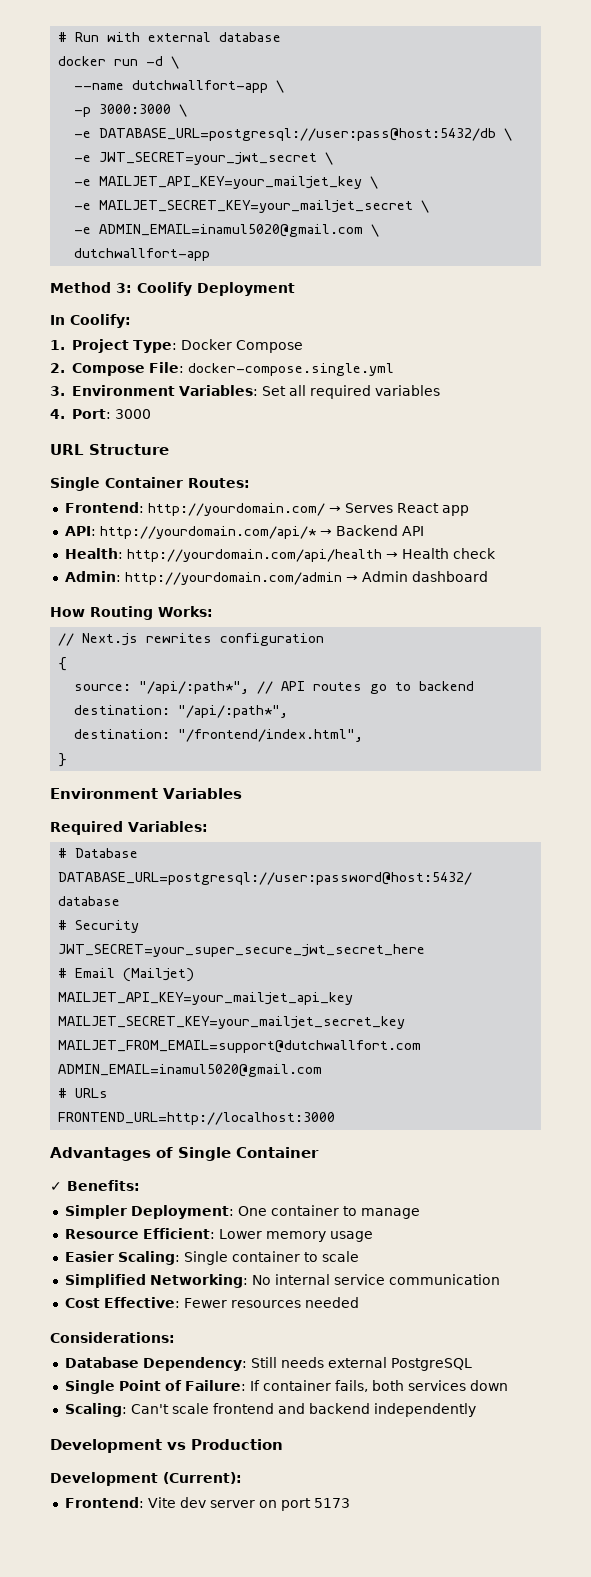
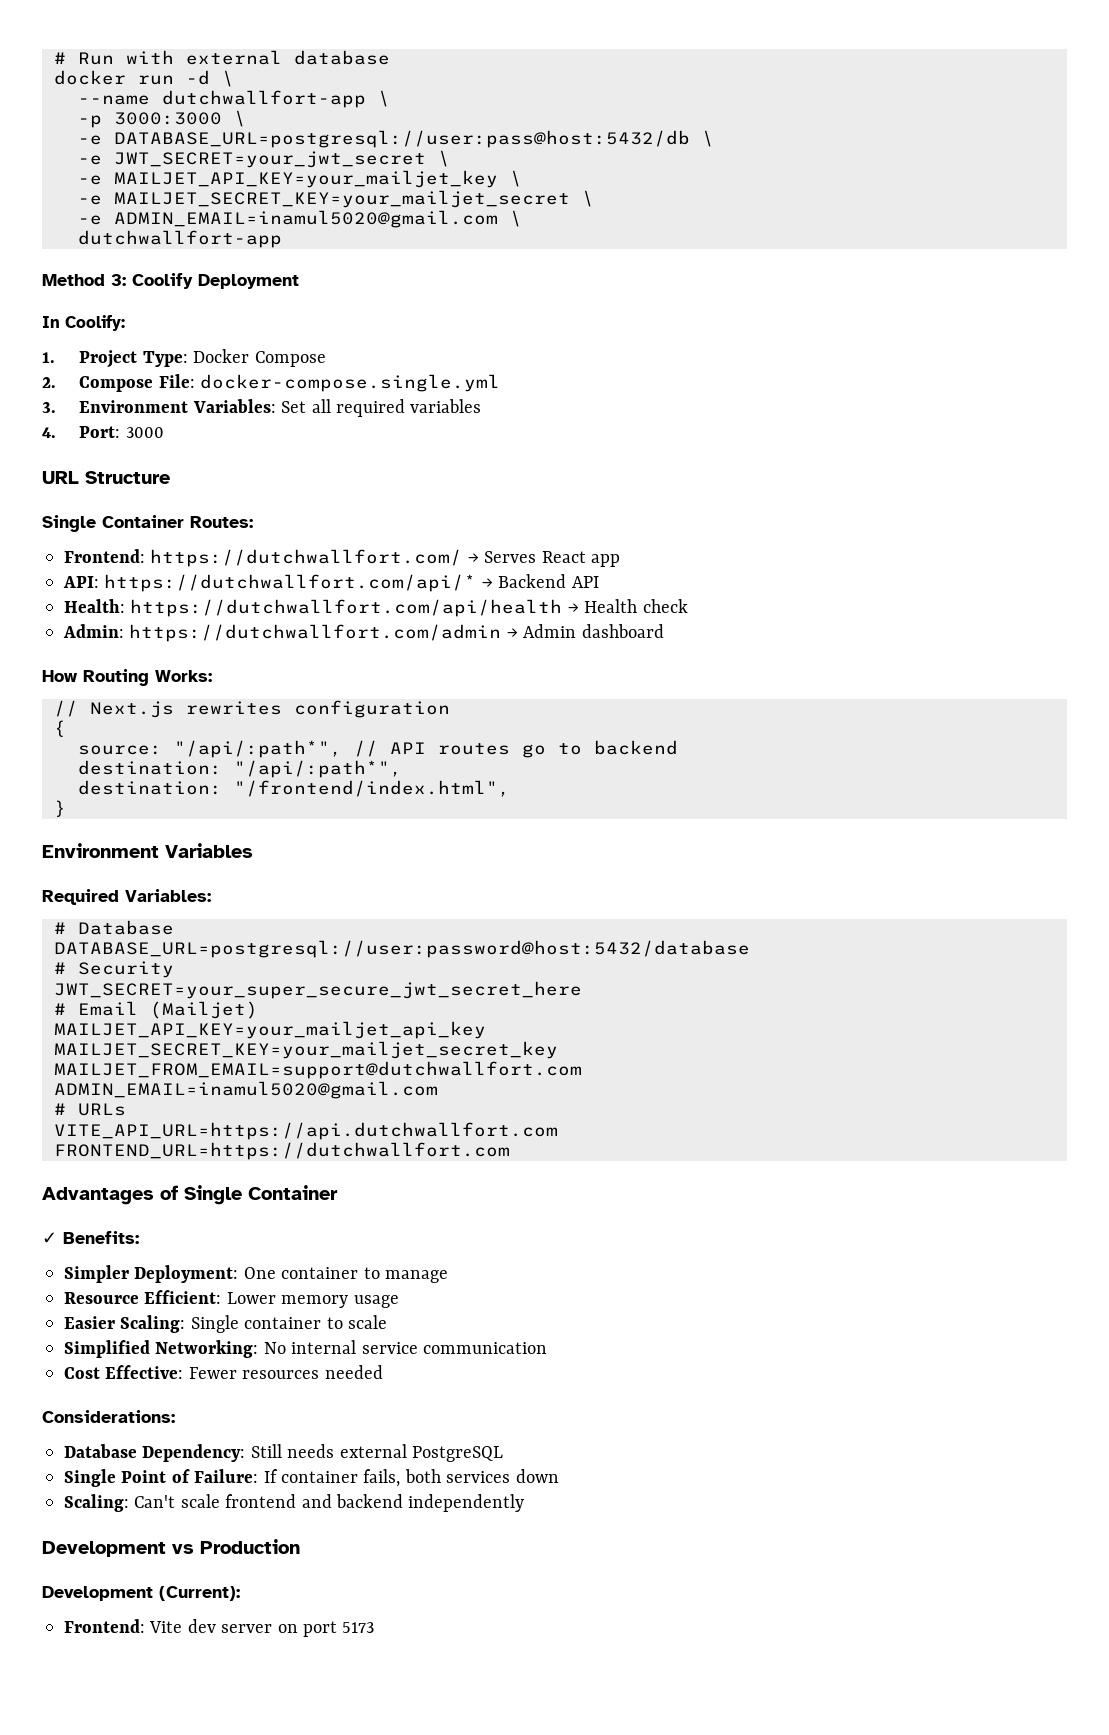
[147,503,325,516] http://yourdomain.com/ -> [150,549,463,567] https://dutchwallfort.com/
[99,526,316,539] http://yourdomain.com/api/* -> [104,574,477,592] https://dutchwallfort.com/api/*
[126,549,382,562] http://yourdomain.com/api/health -> [130,599,563,617] https://dutchwallfort.com/api/health
[124,572,342,585] http://yourdomain.com/admin -> [129,624,502,642] https://dutchwallfort.com/admin
[58,1112,336,1125] FRONTEND_URL=http://localhost:3000 -> [54,1122,558,1140] [54,1142,510,1160] VITE_API_URL=https://api.dutchwallfort.com // FRONTEND_URL=https://dutchwallfort.com

